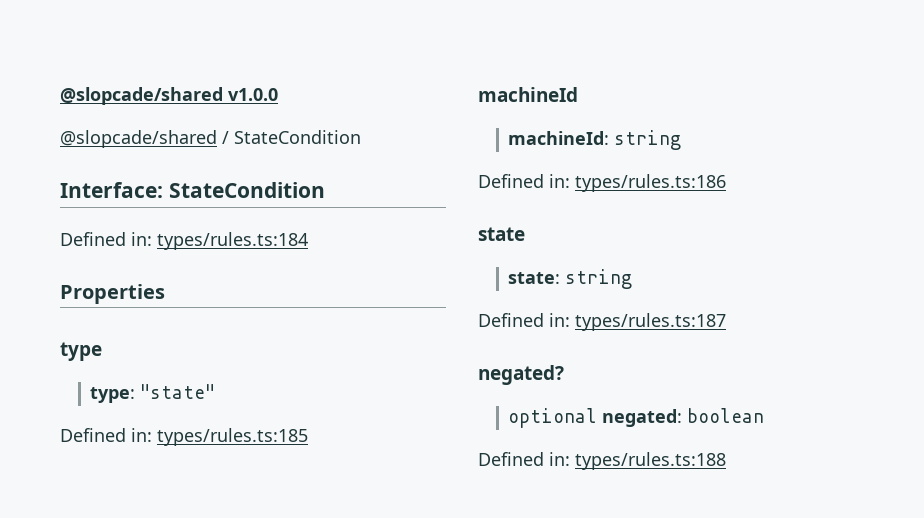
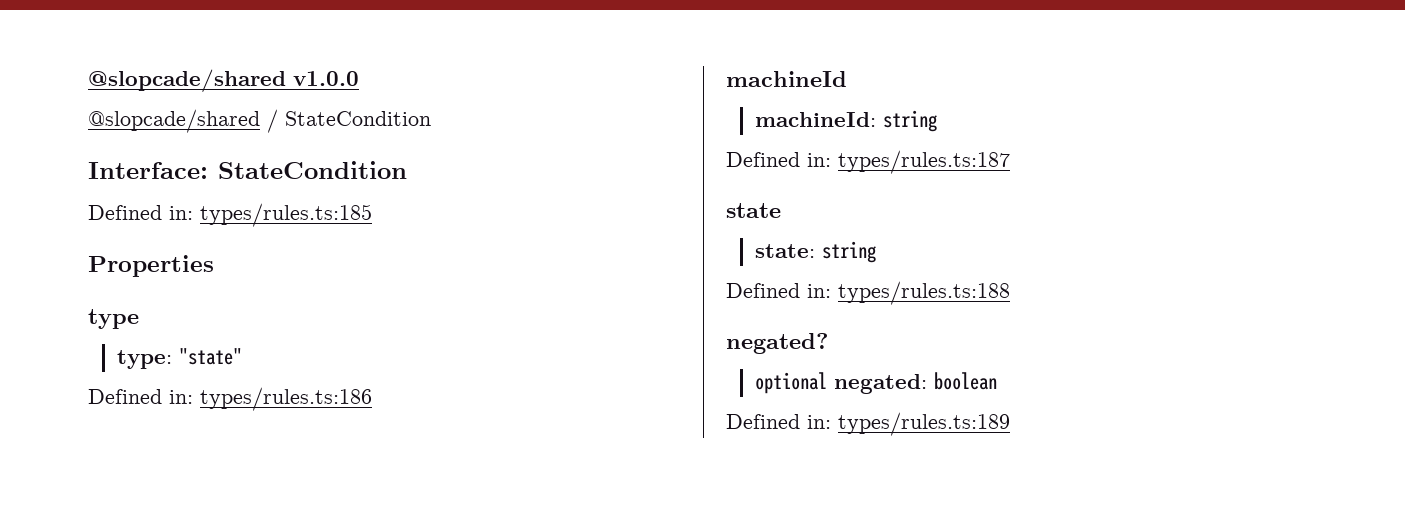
[157,232,308,250] types/rules.ts:184 -> [200,203,372,227] types/rules.ts:185
[157,428,308,446] types/rules.ts:185 -> [200,387,372,411] types/rules.ts:186
[575,174,726,192] types/rules.ts:186 -> [838,150,1010,174] types/rules.ts:187
[575,313,726,331] types/rules.ts:187 -> [838,281,1010,305] types/rules.ts:188
[575,452,726,470] types/rules.ts:188 -> [838,412,1010,436] types/rules.ts:189

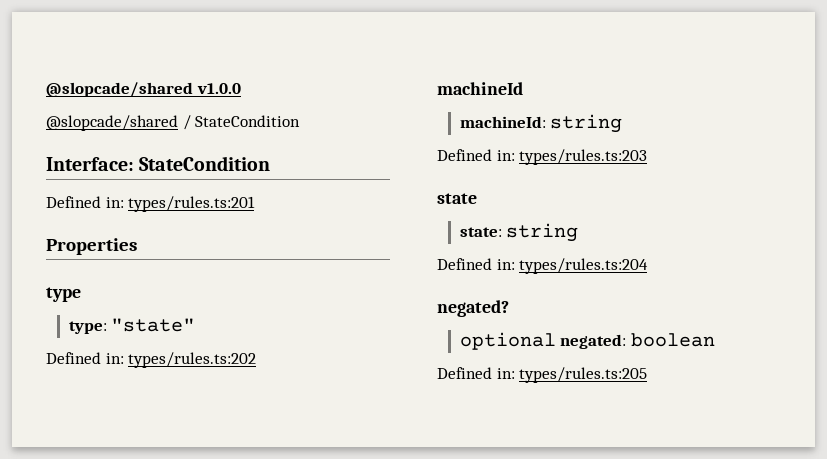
[200,203,372,227] types/rules.ts:185 -> [128,196,256,212] types/rules.ts:201
[200,387,372,411] types/rules.ts:186 -> [128,352,257,368] types/rules.ts:202
[838,150,1010,174] types/rules.ts:187 -> [519,149,648,165] types/rules.ts:203
[838,281,1010,305] types/rules.ts:188 -> [519,258,649,274] types/rules.ts:204
[838,412,1010,436] types/rules.ts:189 -> [519,367,648,383] types/rules.ts:205

